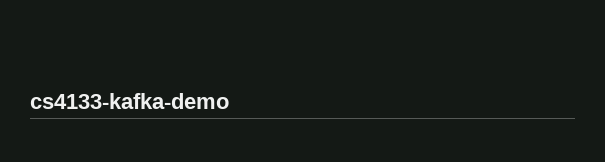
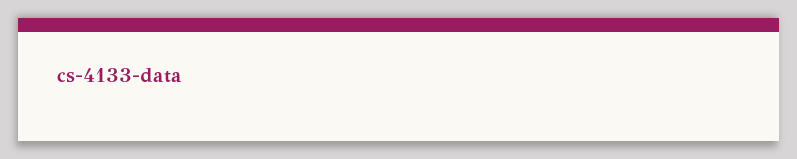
[30,93,229,109] cs4133-kafka-demo -> [57,68,182,83] cs-4133-data

